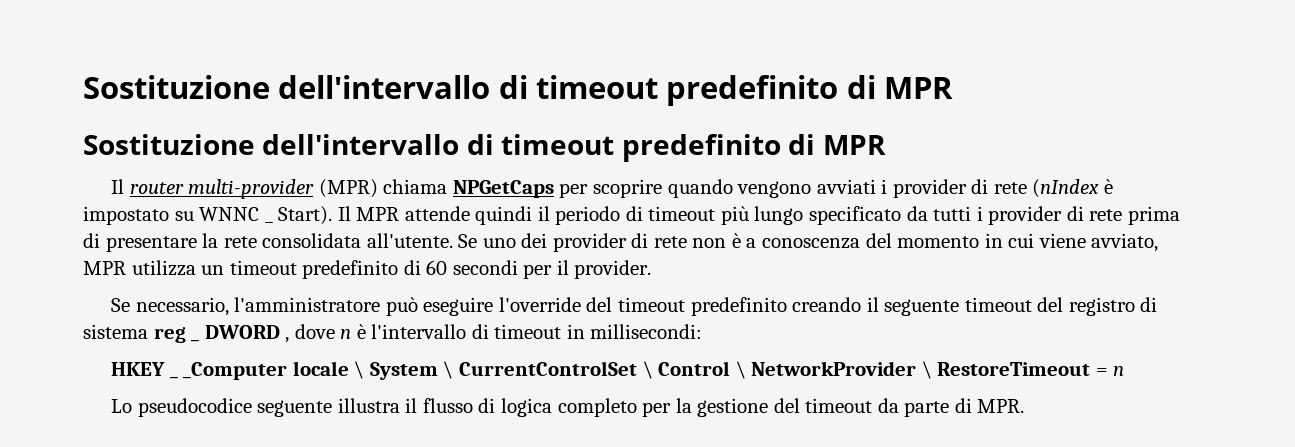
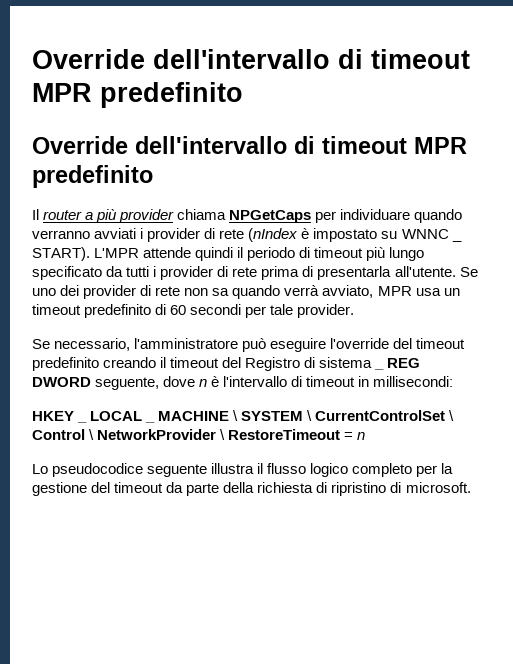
[83,75,954,106] [83,134,886,162] Sostituzione dell'intervallo di timeout predefinito di MPR // Sostituzione dell'intervallo di timeout predefinito di MPR -> [32,49,470,69] [32,82,243,108] [32,136,467,154] [32,165,153,188] Override dell'intervallo di timeout MPR predefinito // Override dell'intervallo di timeout MPR predefinito
[188,179,812,199] multi-provider (MPR) chiama NPGetCaps per scoprire quando vengono -> [85,209,463,223] [32,230,90,239] a più provider chiama NPGetCaps per individuare quando verranno
[278,206,400,225] Start). Il MPR -> [32,247,140,261] START). L'MPR
[105,233,362,252] presentare la rete consolidata -> [317,266,392,280] presentarla
[731,233,1086,249] è a conoscenza del momento in cui viene -> [212,285,320,299] sa quando verrà
[131,260,196,276] utilizza -> [415,288,441,296] usa
[556,260,569,275] il -> [270,304,294,315] tale
[884,299,960,316] seguente -> (167, 362) none
[1068,297,1135,316] registro -> [245,357,301,371] Registro
[153,327,200,343] [204,325,290,343] reg _ DWORD , -> [374,368,385,370] [387,358,421,368] [32,377,160,390] _ REG DWORD seguente,
[183,361,438,380] _Computer locale \ System -> [90,411,143,421] [145,421,156,423] [158,410,304,421] LOCAL _ MACHINE \ SYSTEM
[478,398,552,417] di logica -> [310,463,349,477] logico
[954,398,1025,413] di MPR. -> [223,482,471,496] della richiesta di ripristino di microsoft.

